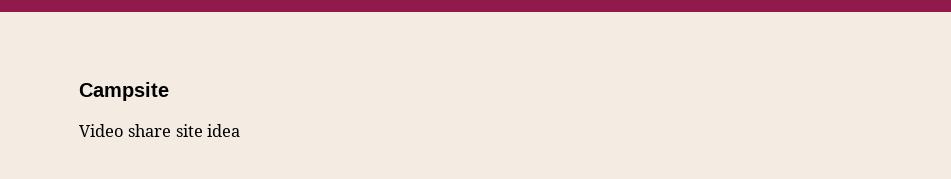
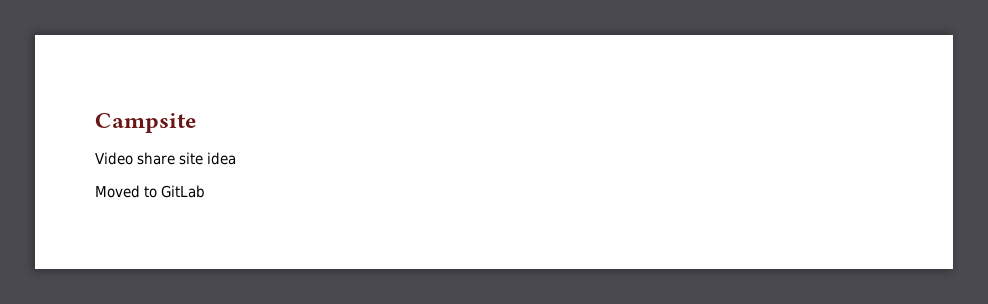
(241, 130) none -> [95,185,206,198] // Moved to GitLab

